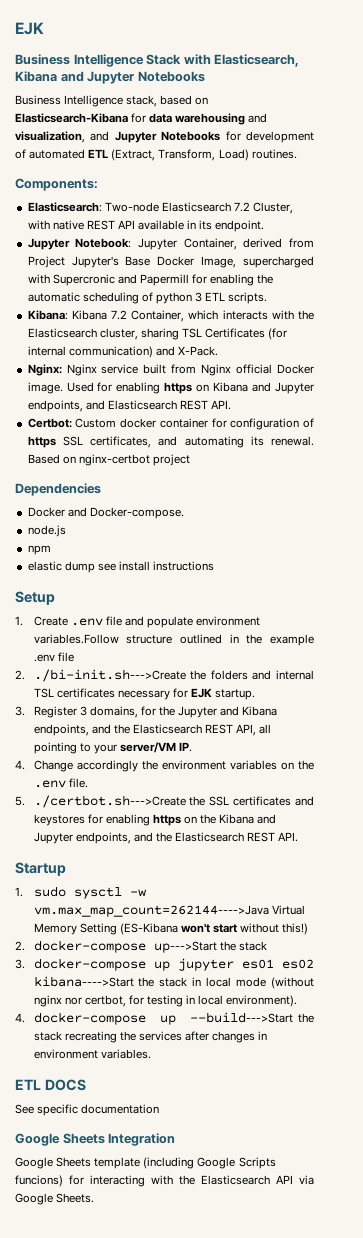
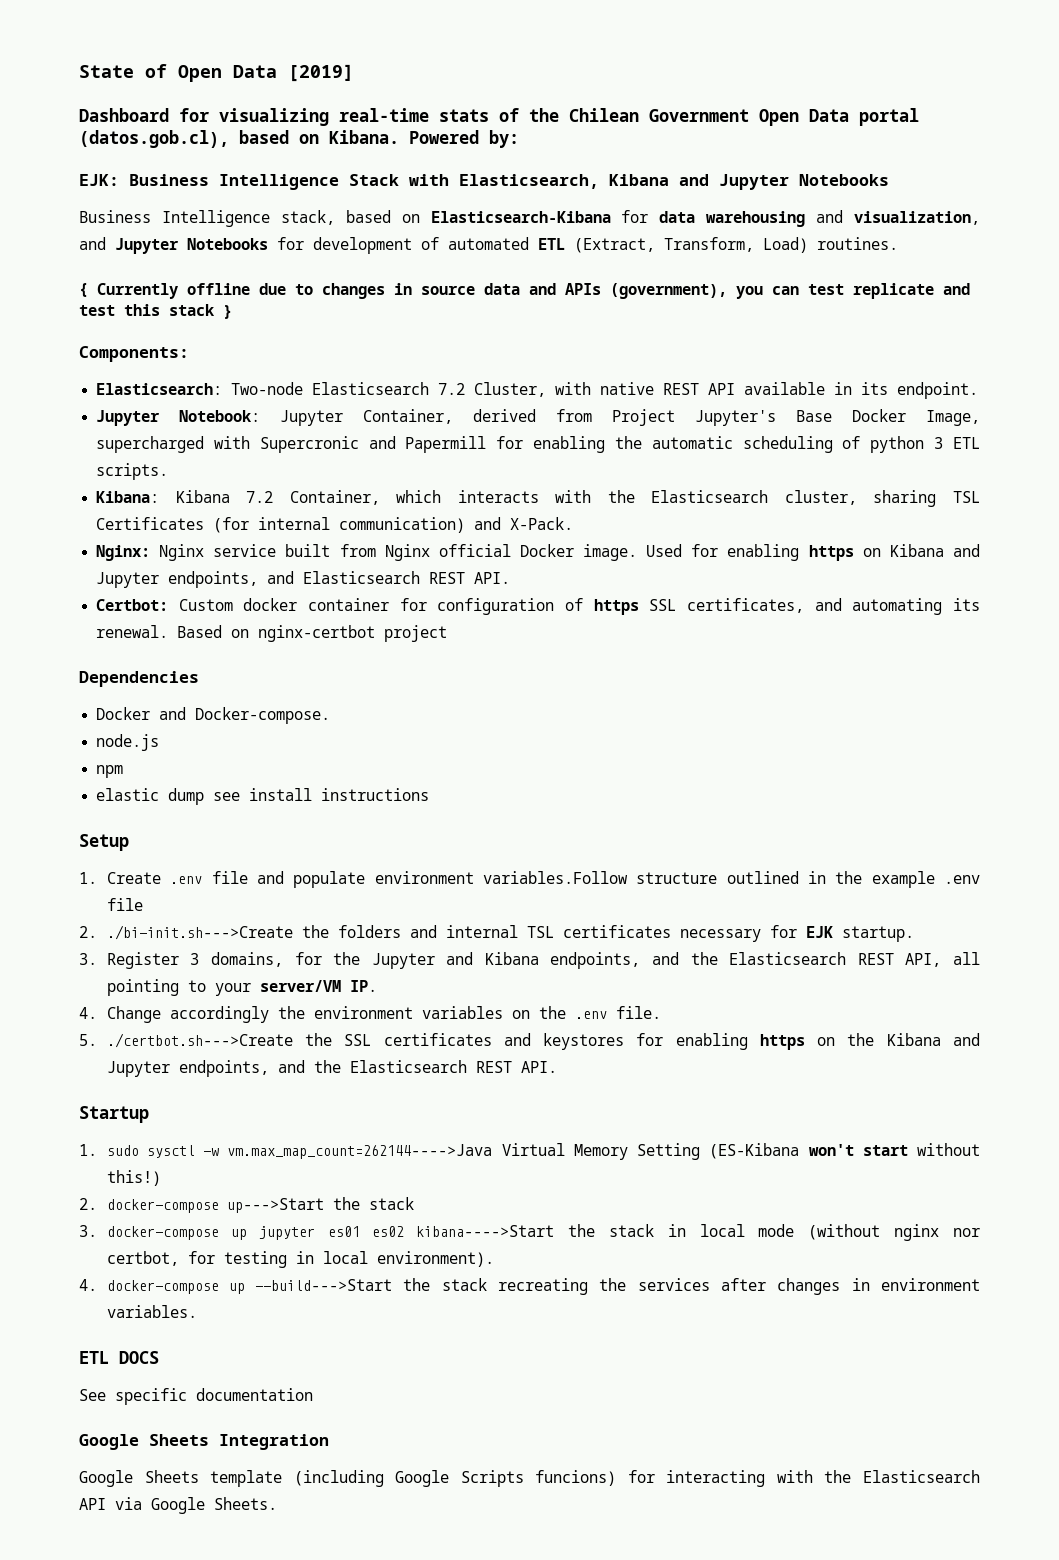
[15,22,44,35] EJK // -> [79,64,354,82] [79,108,919,126] [79,130,519,148] [79,174,119,186] State of Open Data [2019] // Dashboard for visualizing real-time stats of the Chilean Government Open Data portal (datos.gob.cl), based on Kibana. Powered by: // EJK:
(297, 154) none -> [79,283,970,299] [79,304,232,319] // { Currently offline due to changes in source data and APIs (government), you can test replicate and test this stack }

